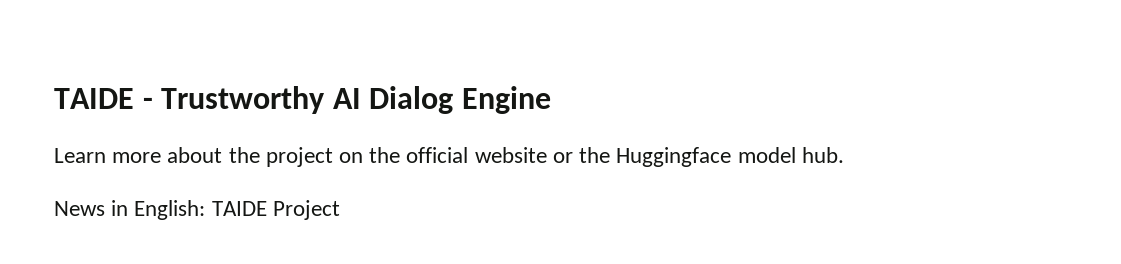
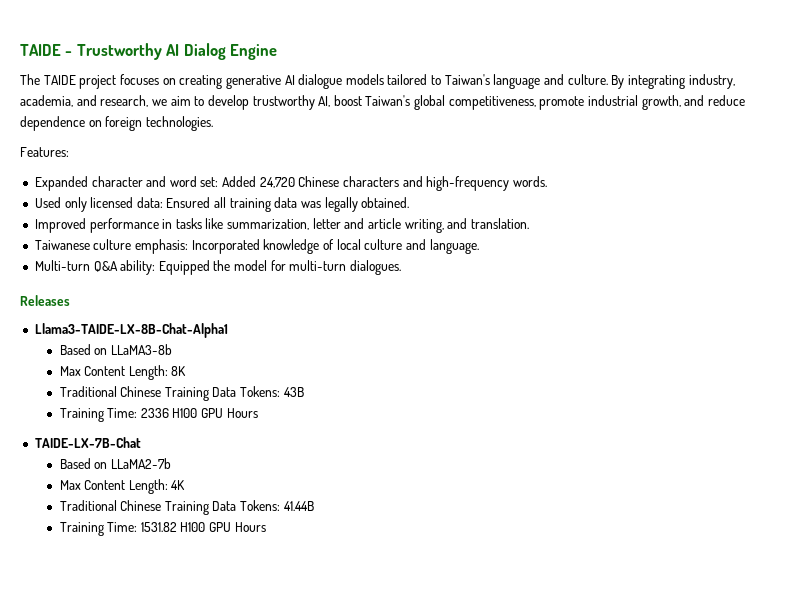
[54,147,844,167] [54,200,340,220] Learn more about the project on the official website or the Huggingface model hub. // News in English: TAIDE Project -> [20,74,735,89] [20,95,745,110] [20,116,213,131] [20,147,69,157] [34,176,547,191] [34,197,410,212] [34,218,529,233] [34,239,479,254] [34,260,402,275] [20,295,70,306] [34,323,228,338] [59,344,172,355] [59,365,187,380] [59,386,304,401] [59,408,258,422] [34,437,141,448] [59,458,171,469] [59,479,186,494] [59,500,314,515] [59,522,266,536] The TAIDE project focuses on creating generative AI dialogue models tailored to Taiwan's language and culture. By integrating industry, academia, and research, we aim to develop trustworthy AI, boost Taiwan's global competitiveness, promote industrial growth, and reduce dependence on foreign technologies. // Features: // Expanded character and word set: Added 24,720 Chinese characters and high-frequency words. // Used only licensed data: Ensured all training data was legally obtained. // Improved performance in tasks like summarization, letter and article writing, and translation. // Taiwanese culture emphasis: Incorporated knowledge of local culture and language. // Multi-turn Q&A ability: Equipped the model for multi-turn dialogues. // Releases // Llama3-TAIDE-LX-8B-Chat-Alpha1 // Based on LLaMA3-8b // Max Content Length: 8K // Traditional Chinese Training Data Tokens: 43B // Training Time: 2336 H100 GPU Hours // TAIDE-LX-7B-Chat // Based on LLaMA2-7b // Max Content Length: 4K // Traditional Chinese Training Data Tokens: 41.44B // Training Time: 1531.82 H100 GPU Hours

